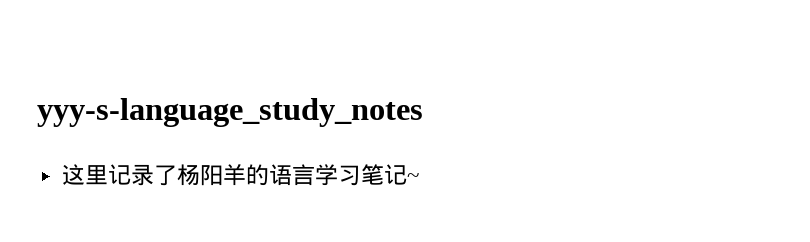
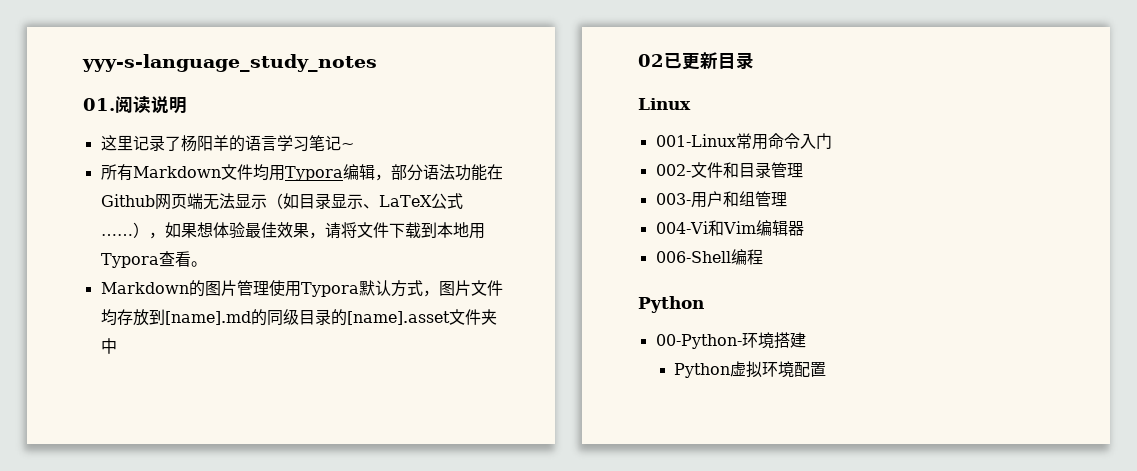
(423, 112) none -> [83,96,187,114] // 01.阅读说明
(420, 178) none -> [100,164,503,181] [100,193,463,210] [100,222,485,239] [100,251,207,268] [100,280,503,297] [100,309,497,326] [100,338,117,354] [638,52,754,70] [638,98,691,110] [655,133,832,150] [655,162,803,178] [655,191,787,208] [655,220,804,236] [655,249,763,265] [638,296,704,313] [655,332,806,349] [674,361,827,378] // 所有Markdown文件均用Typora编辑，部分语法功能在Github网页端无法显示（如目录显示、LaTeX公式……），如果想体验最佳效果，请将文件下载到本地用Typora查看。 // Markdown的图片管理使用Typora默认方式，图片文件均存放到[name].md的同级目录的[name].asset文件夹中 // 02已更新目录 // Linux // 001-Linux常用命令入门 // 002-文件和目录管理 // 003-用户和组管理 // 004-Vi和Vim编辑器 // 006-Shell编程 // Python // 00-Python-环境搭建 // Python虚拟环境配置

